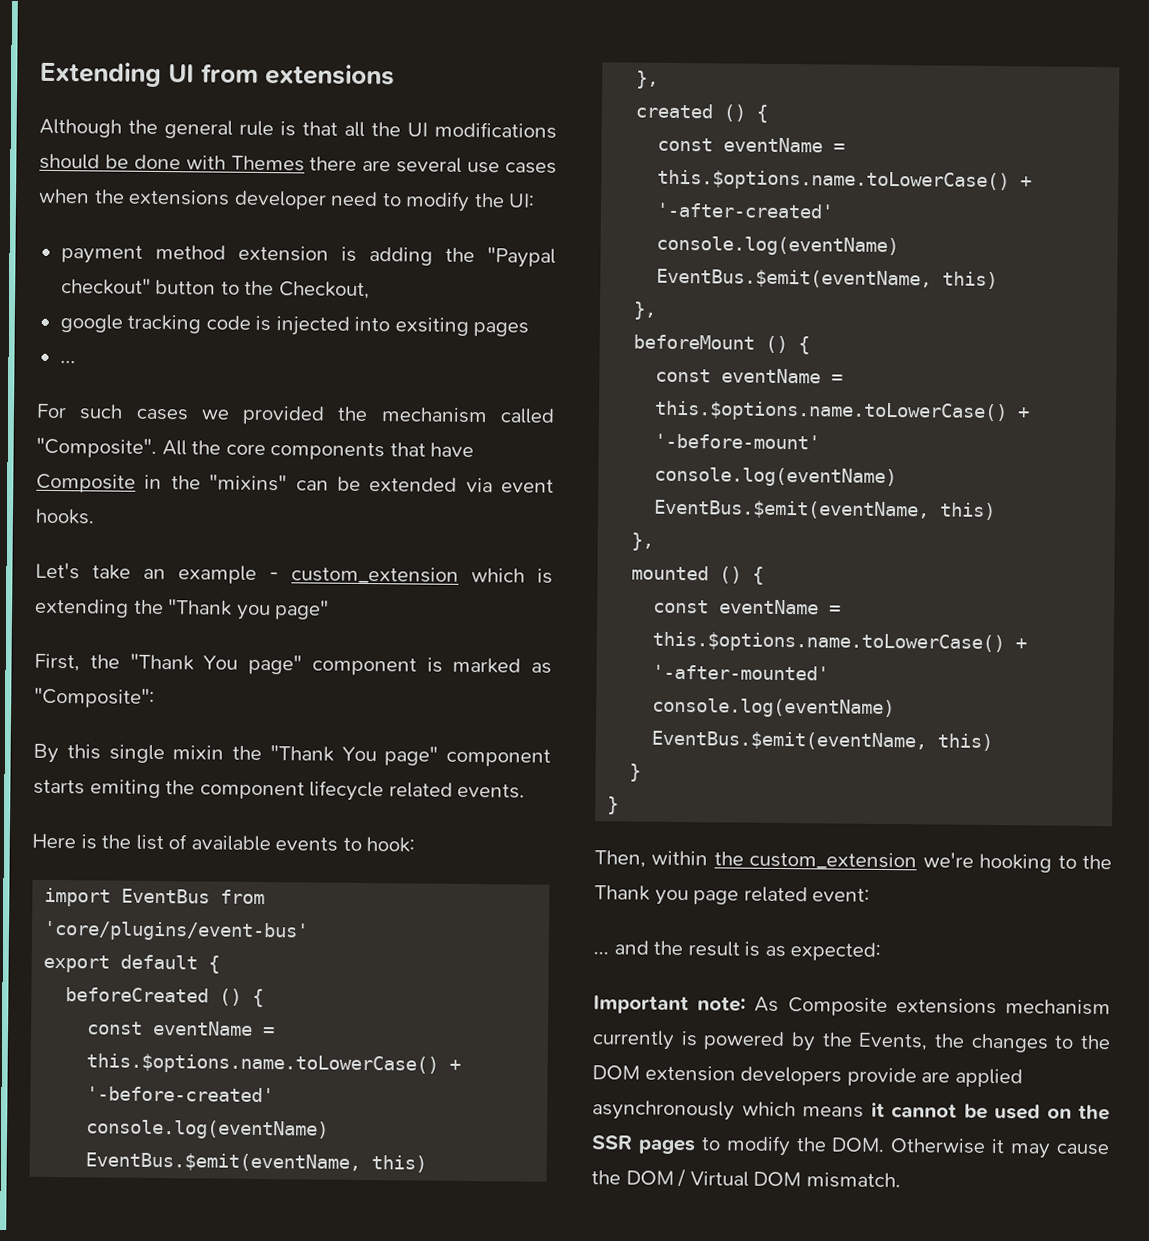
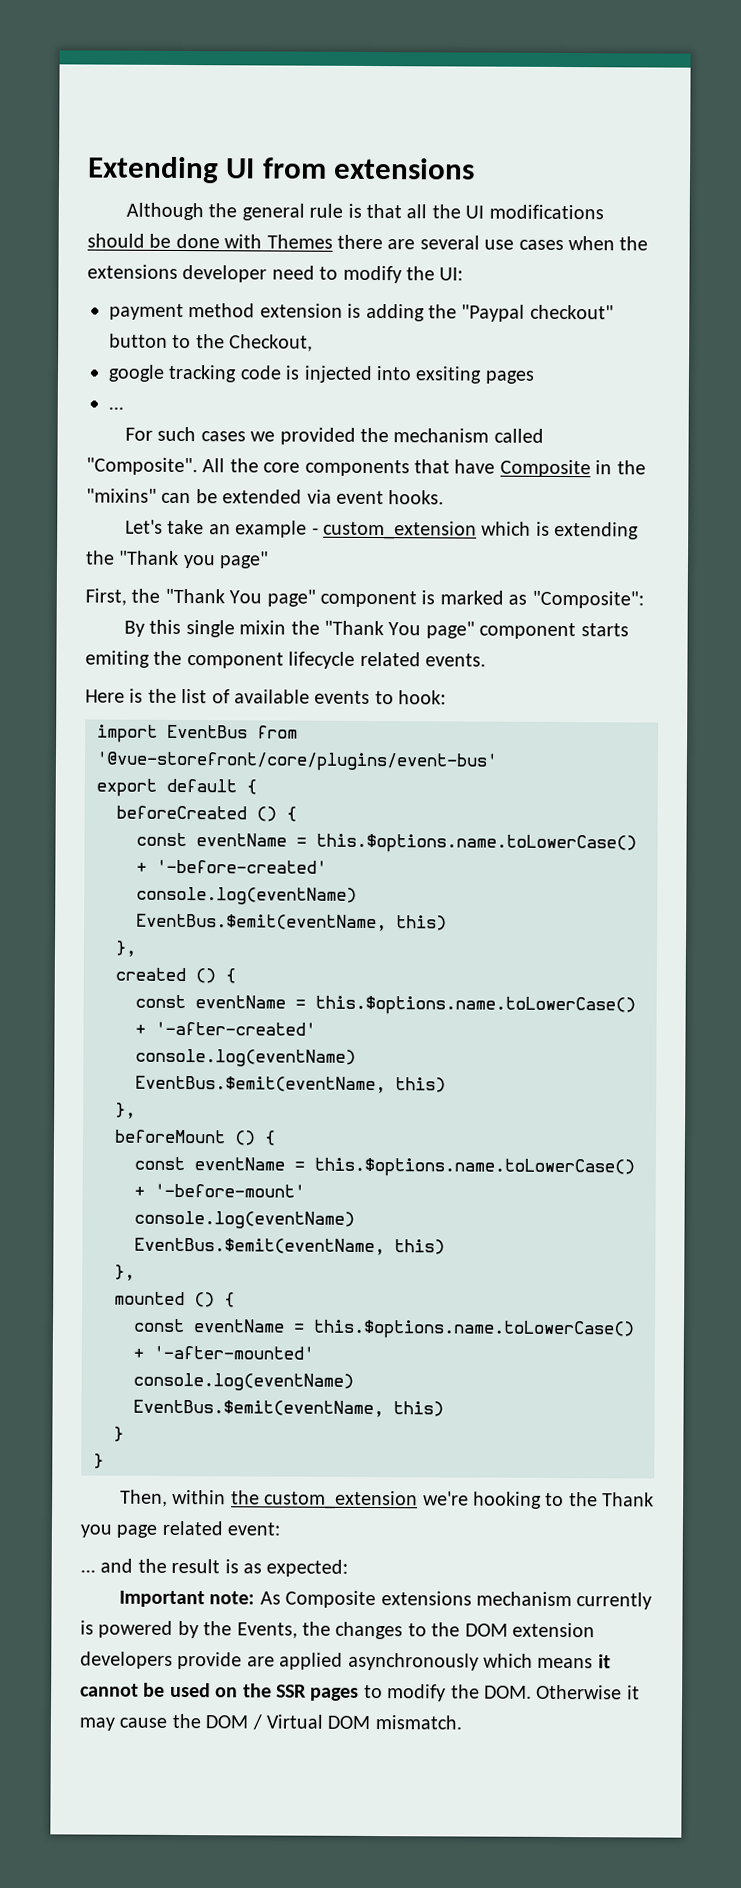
[43,920,310,942] 'core/plugins/event-bus' -> [96,751,497,772] '@vue-storefront/core/plugins/event-bus'

